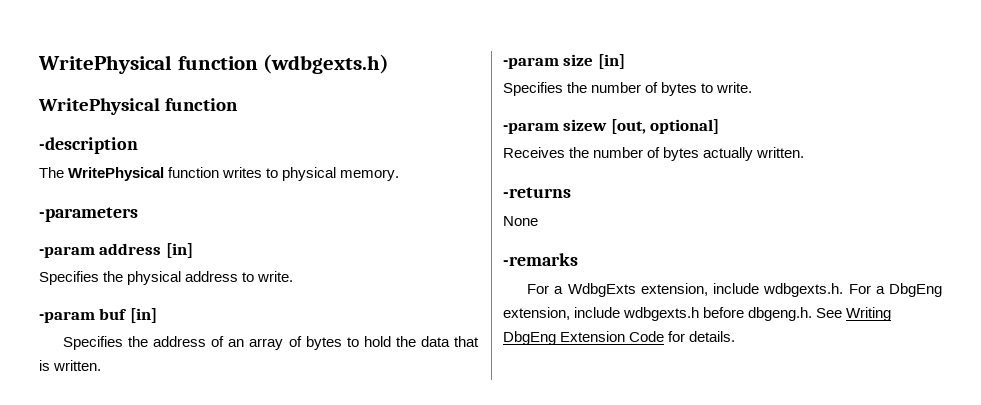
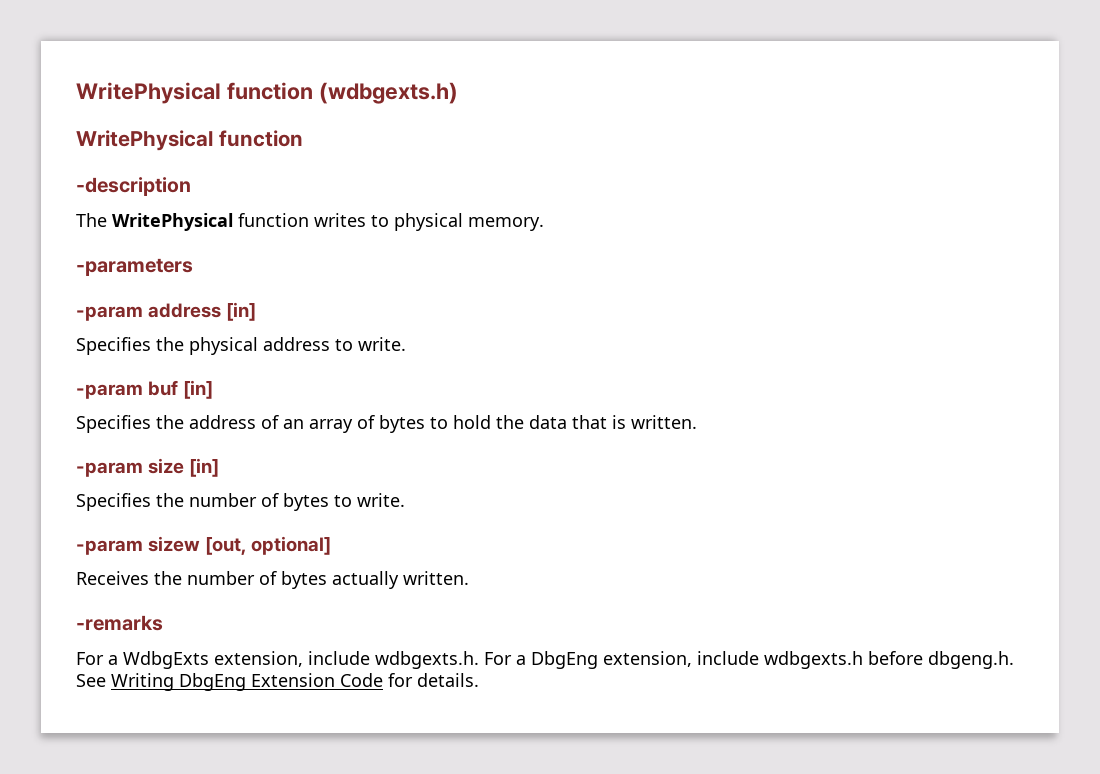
[503,187,571,198] [503,216,538,226] // -returns // None -> (469, 578) none

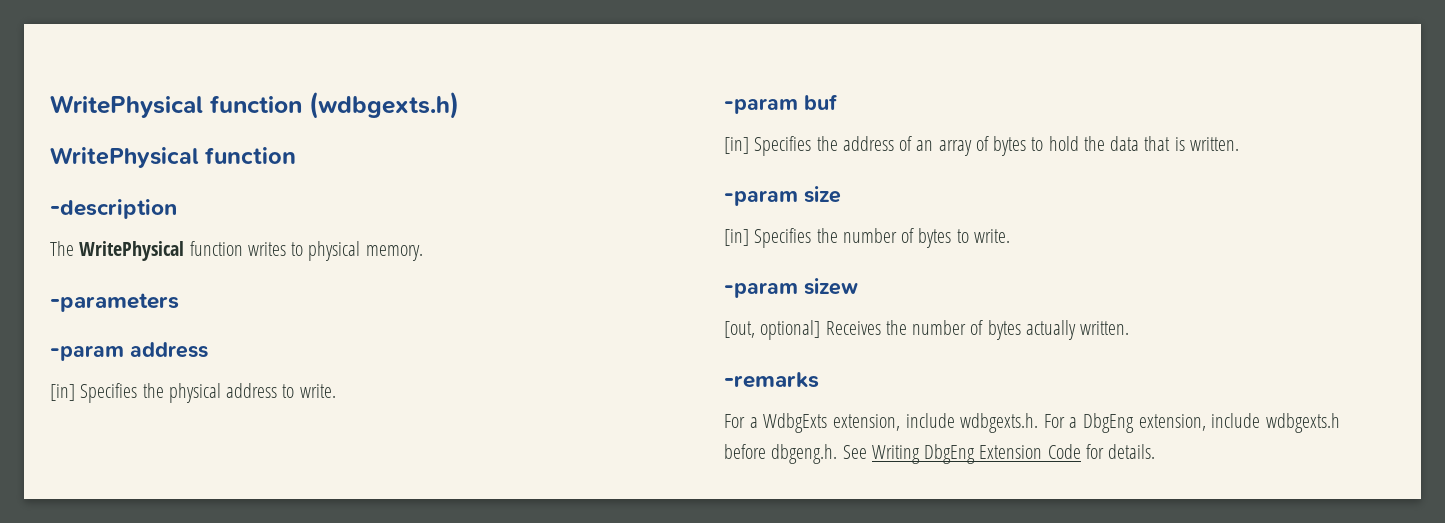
[226,302,257,321] [in] // -> [50,384,75,401] // [in]
[183,380,214,399] [in] // -> [724,137,749,154] // [in]
[189,458,220,477] [in] // -> [724,229,749,246] // [in]
(201, 544) none -> (858, 286) //
(332, 545) // -> (821, 330) none

